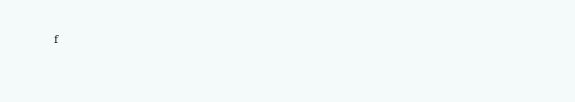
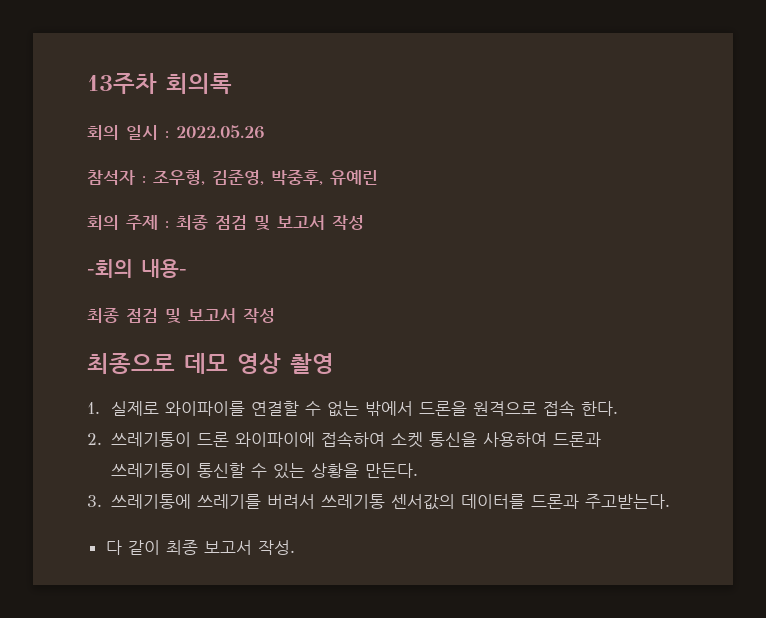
[54,35,59,43] f -> [87,73,232,94] [87,125,265,140] [87,170,378,185] [87,215,364,231] [87,259,187,278] [87,308,275,324] [87,353,334,374] [87,400,619,417] [87,431,602,448] [111,463,419,479] [87,494,671,510] [105,540,295,555] 13주차 회의록 // 회의 일시 : 2022.05.26 // 참석자 : 조우형, 김준영, 박중후, 유예린 // 회의 주제 : 최종 점검 및 보고서 작성 // -회의 내용- // 최종 점검 및 보고서 작성 // 최종으로 데모 영상 촬영 // 1. 실제로 와이파이를 연결할 수 없는 밖에서 드론을 원격으로 접속 한다. // 2. 쓰레기통이 드론 와이파이에 접속하여 소켓 통신을 사용하여 드론과 쓰레기통이 통신할 수 있는 상황을 만든다. // 3. 쓰레기통에 쓰레기를 버려서 쓰레기통 센서값의 데이터를 드론과 주고받는다. // 다 같이 최종 보고서 작성.

